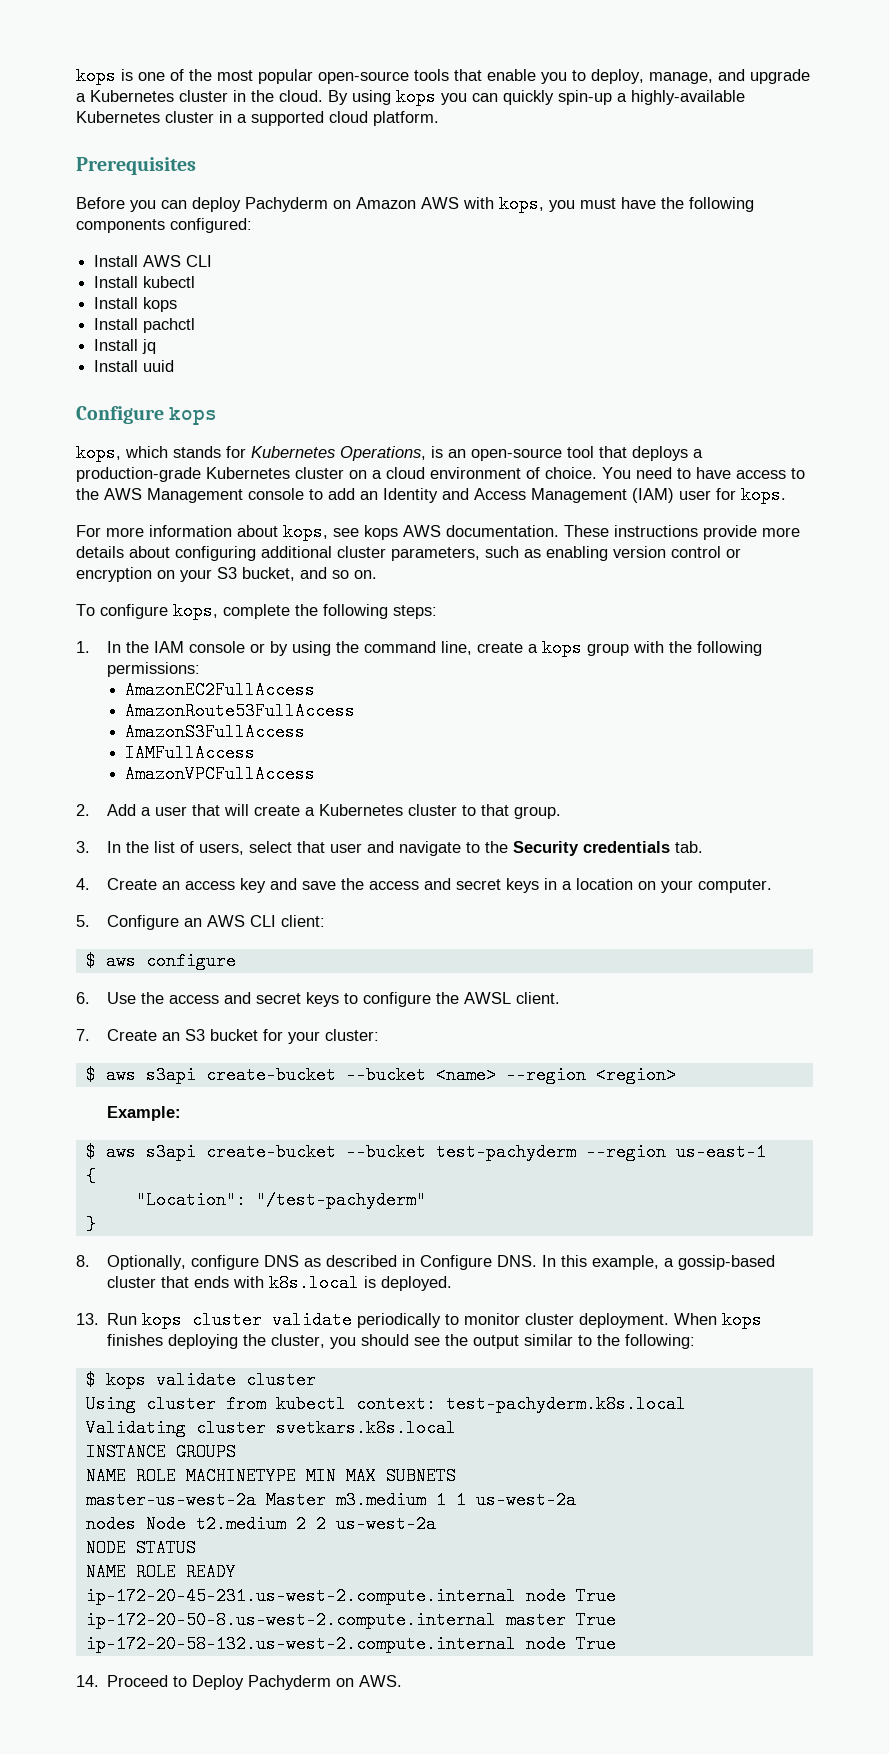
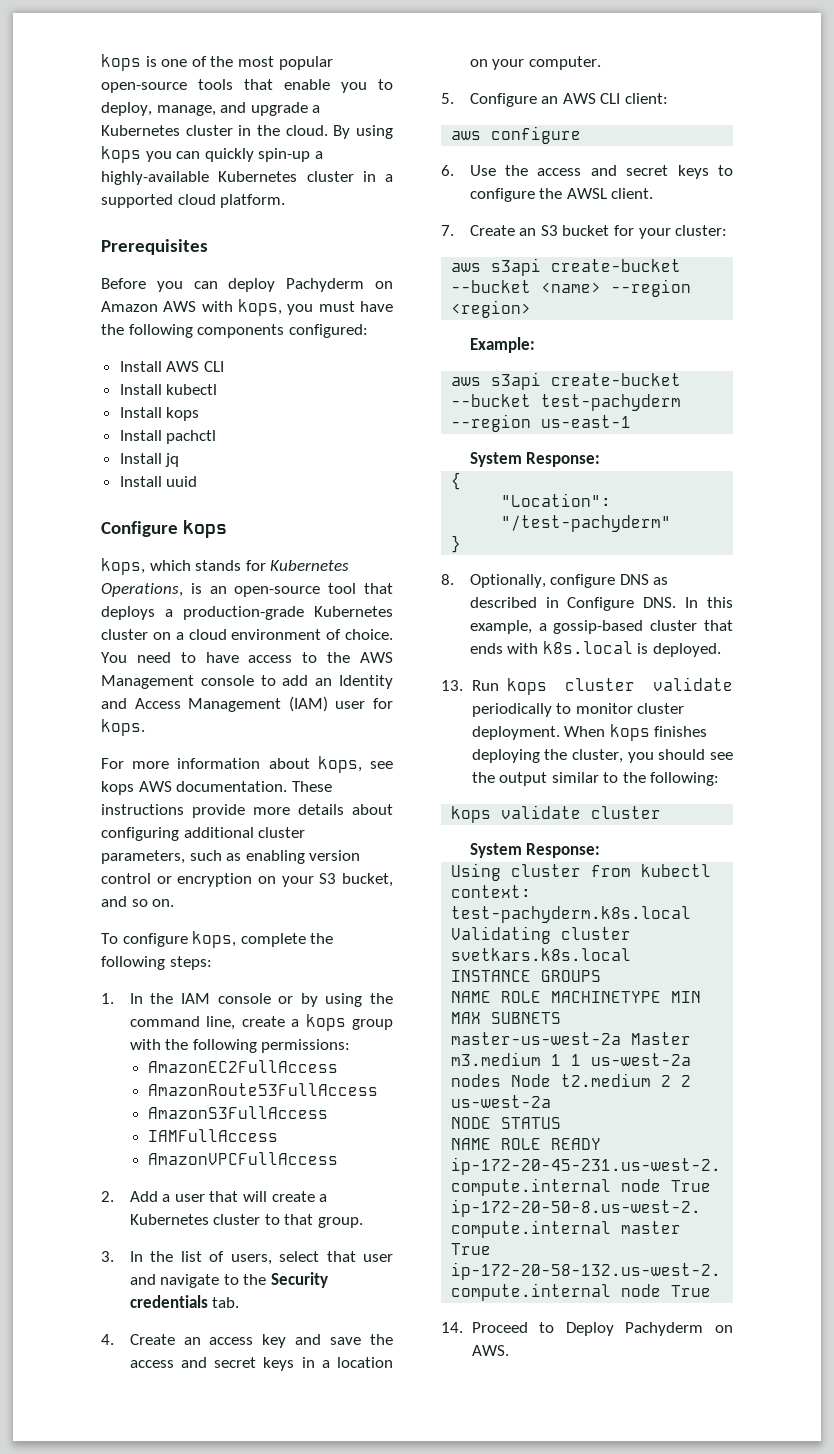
[85,952,96,970] $ -> (669, 98) none
[85,1066,96,1084] $ -> (728, 230) none
[85,1143,96,1161] $ -> (535, 345) none
(766, 1152) none -> [469,452,601,467] // System Response:
[85,1371,96,1389] $ -> (720, 779) none
(316, 1380) none -> [469,843,601,858] // System Response:

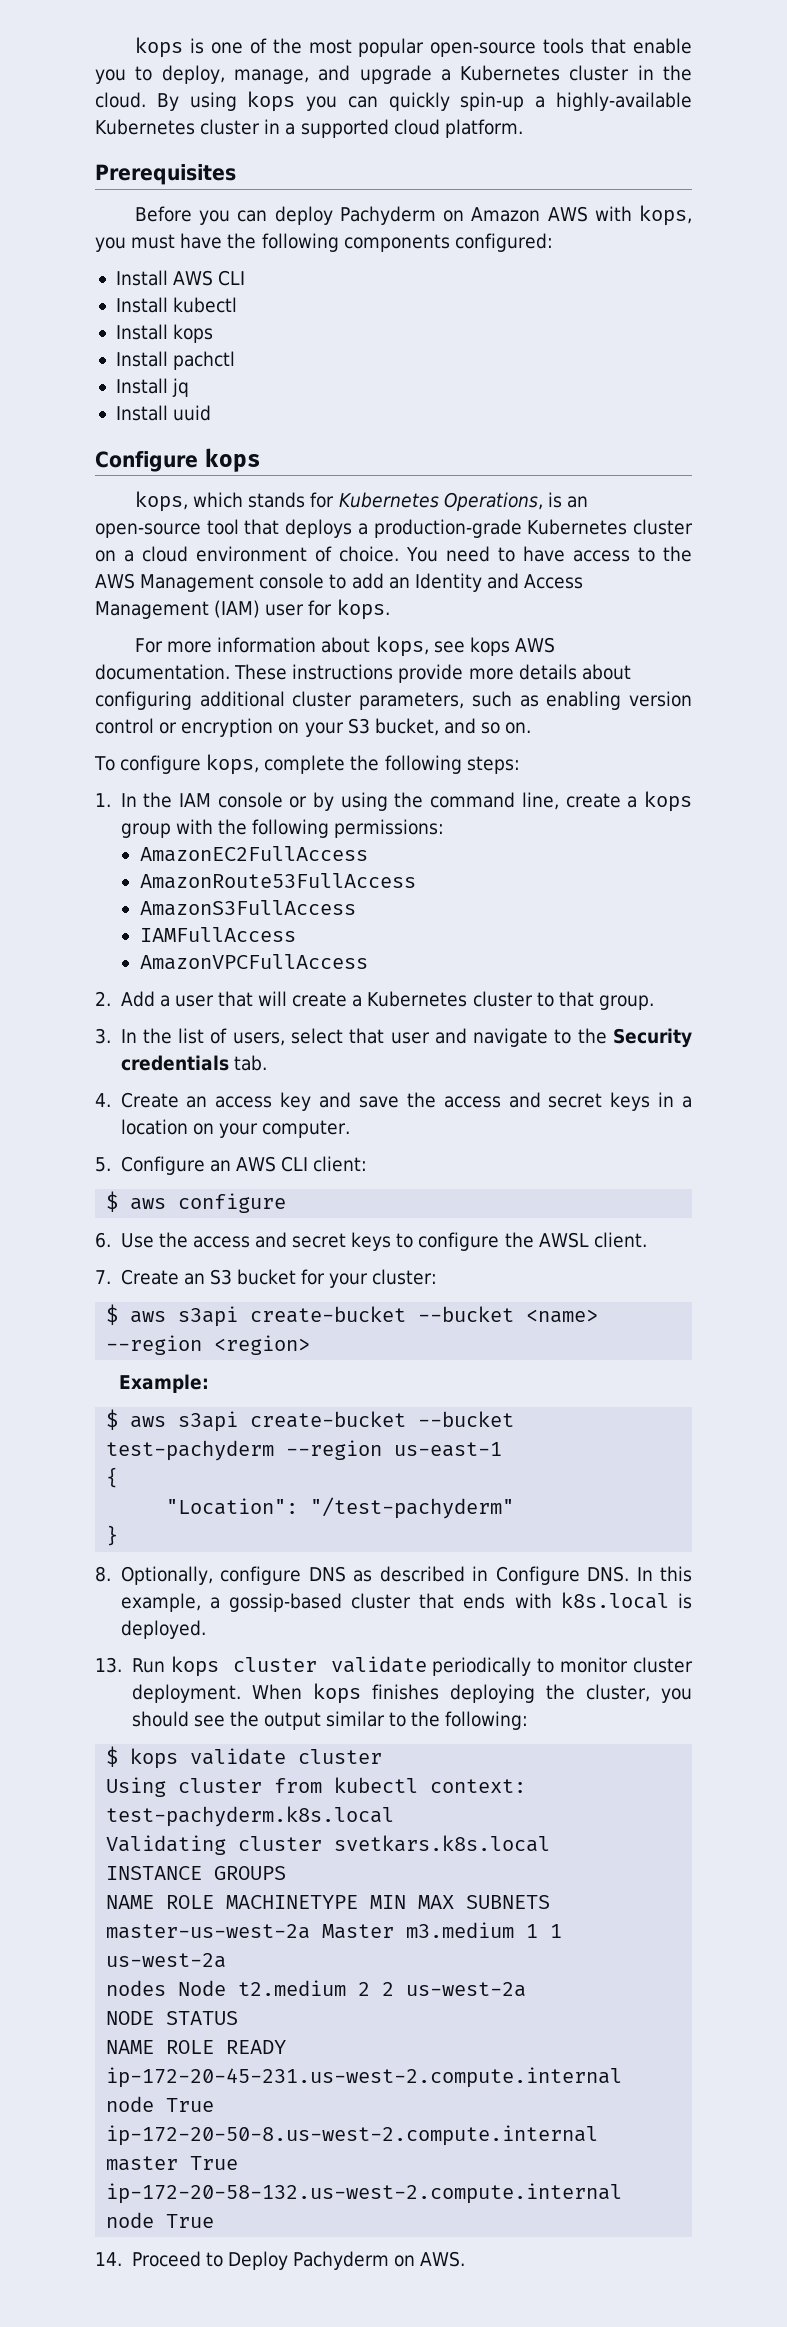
(669, 98) none -> [106,1191,119,1212] $
(728, 230) none -> [106,1304,119,1325] $
(535, 345) none -> [106,1409,119,1430] $
[469,452,601,467] // System Response: -> (503, 1449) none
(720, 779) none -> [106,1746,119,1767] $
[469,843,601,858] // System Response: -> (383, 1756) none

